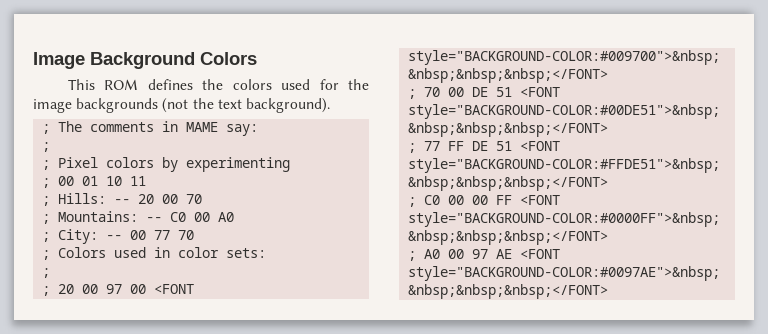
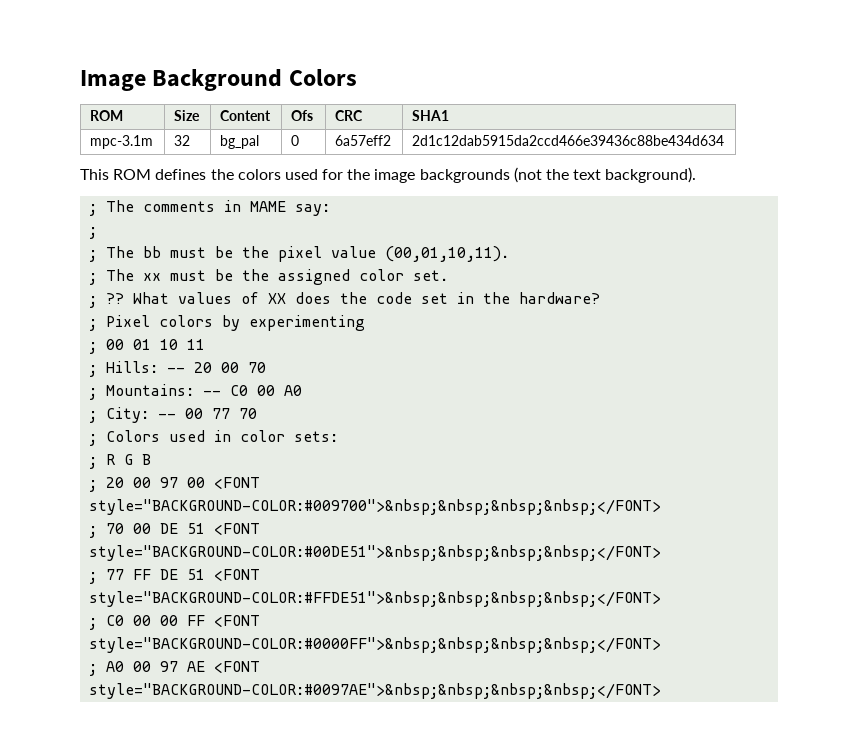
(257, 58) none -> [90,110,124,121] [174,110,201,121] [220,110,272,121] [291,110,314,121] [335,110,364,121] [412,110,450,121] [90,135,154,149] [174,135,191,146] [220,135,260,149] [291,135,300,146] [335,135,392,146] [412,135,725,146] // ROM | Size | Content | Ofs | CRC | SHA1 // mpc-3.1m | 32 | bg_pal | 0 | 6a57eff2 | 2d1c12dab5915da2ccd466e39436c88be434d634
(51, 147) none -> [89,246,510,262] [89,269,449,285] [89,292,601,308] // ; The bb must be the pixel value (00,01,10,11). // ; The xx must be the assigned color set. // ; ?? What values of XX does the code set in the hardware?
(51, 273) none -> [106,454,152,465] R G B

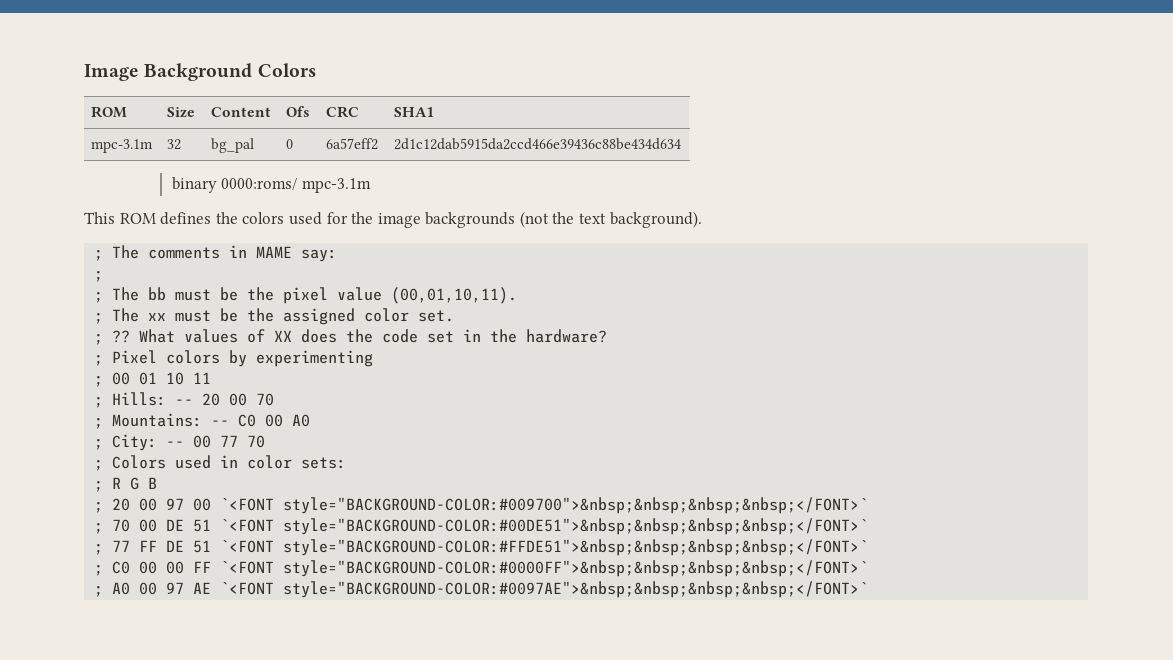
(725, 140) none -> [171,177,371,193] // binary 0000:roms/ mpc-3.1m
[214,477,261,489] [89,499,662,515] <FONT style="BACKGROUND-COLOR:#009700">&nbsp;&nbsp;&nbsp;&nbsp;</FONT> -> [220,497,869,514] `<FONT style="BACKGROUND-COLOR:#009700">&nbsp;&nbsp;&nbsp;&nbsp;</FONT>`
[214,523,261,535] [89,545,662,561] <FONT style="BACKGROUND-COLOR:#00DE51">&nbsp;&nbsp;&nbsp;&nbsp;</FONT> -> [220,518,869,535] `<FONT style="BACKGROUND-COLOR:#00DE51">&nbsp;&nbsp;&nbsp;&nbsp;</FONT>`
[214,569,261,581] [89,591,662,607] <FONT style="BACKGROUND-COLOR:#FFDE51">&nbsp;&nbsp;&nbsp;&nbsp;</FONT> -> [220,539,869,556] `<FONT style="BACKGROUND-COLOR:#FFDE51">&nbsp;&nbsp;&nbsp;&nbsp;</FONT>`
[214,615,261,627] [89,637,662,653] <FONT style="BACKGROUND-COLOR:#0000FF">&nbsp;&nbsp;&nbsp;&nbsp;</FONT> -> [220,560,869,577] `<FONT style="BACKGROUND-COLOR:#0000FF">&nbsp;&nbsp;&nbsp;&nbsp;</FONT>`
[214,661,261,673] [89,683,662,699] <FONT style="BACKGROUND-COLOR:#0097AE">&nbsp;&nbsp;&nbsp;&nbsp;</FONT> -> [220,581,869,598] `<FONT style="BACKGROUND-COLOR:#0097AE">&nbsp;&nbsp;&nbsp;&nbsp;</FONT>`

